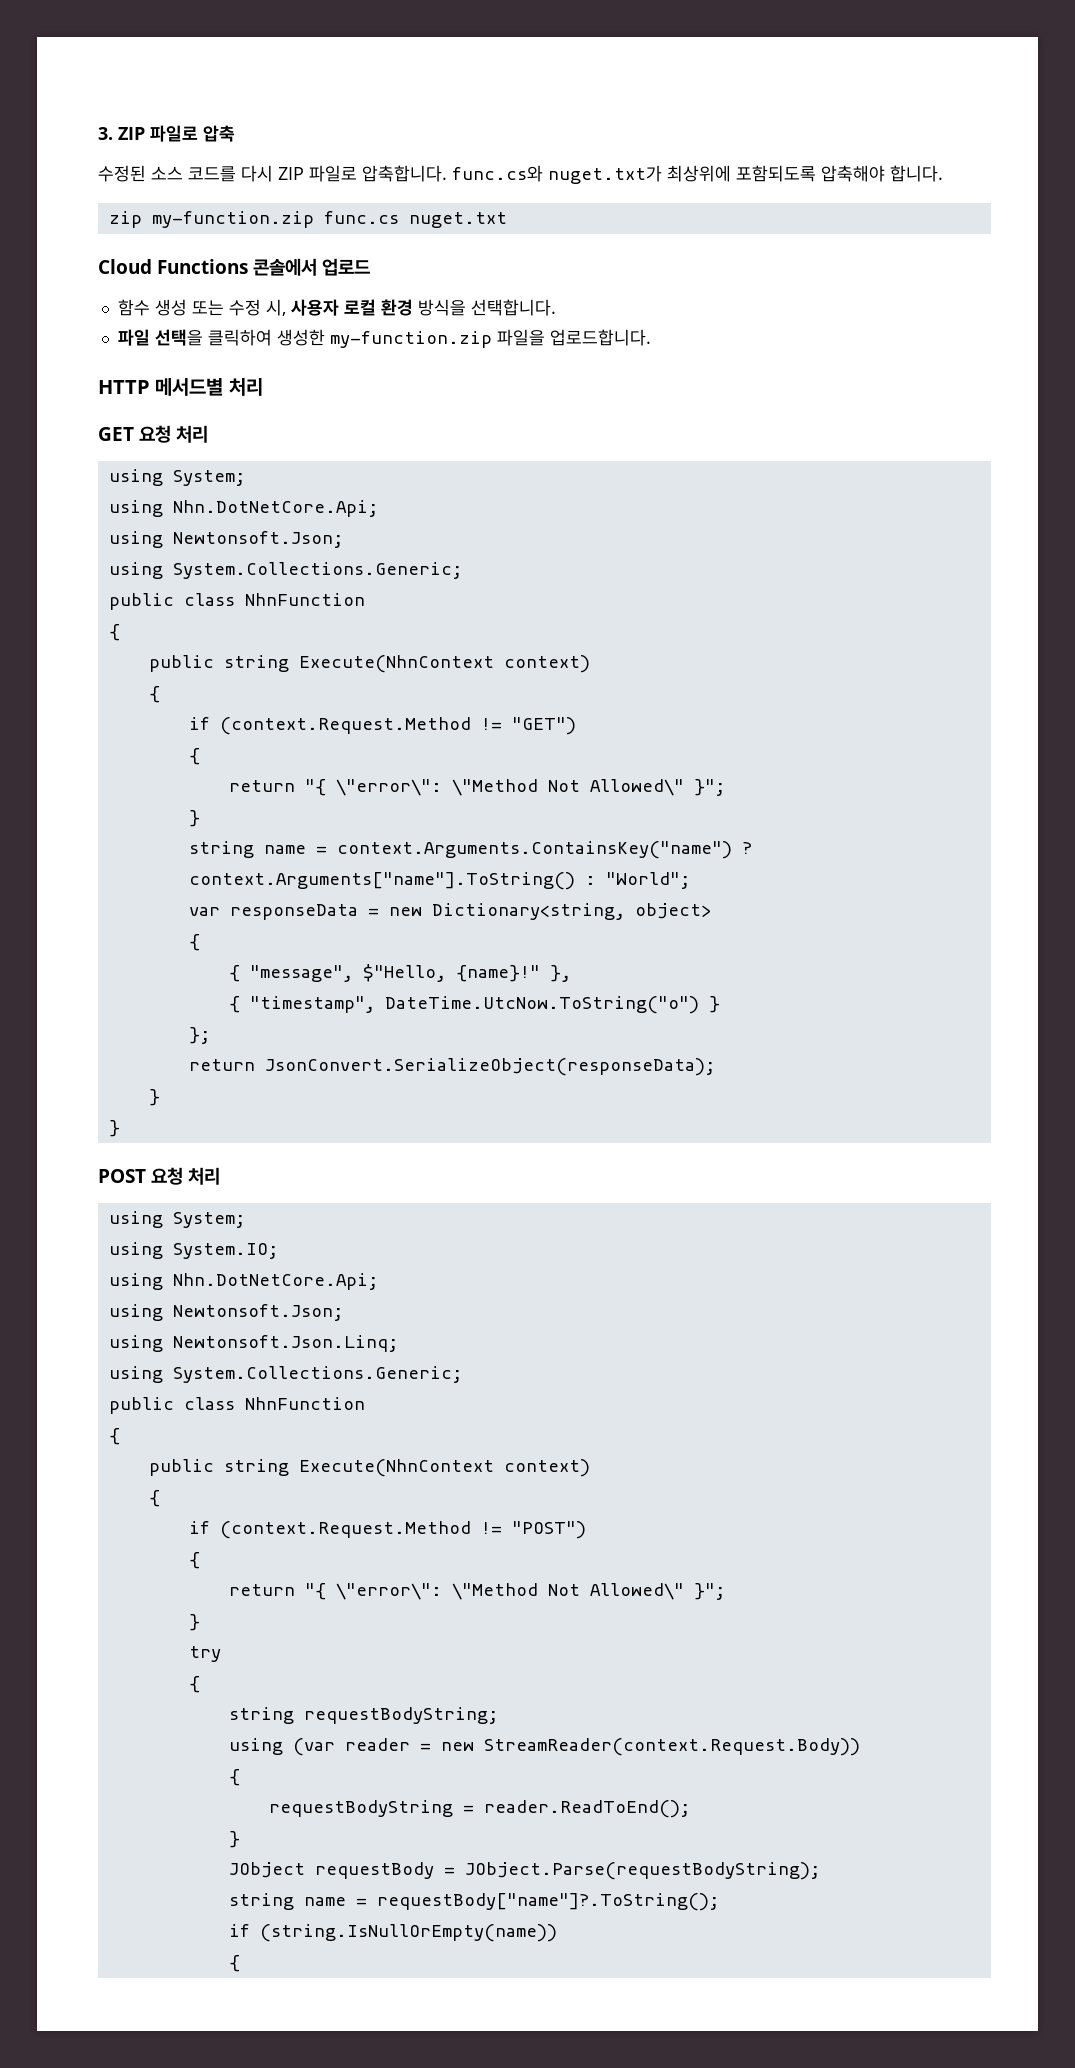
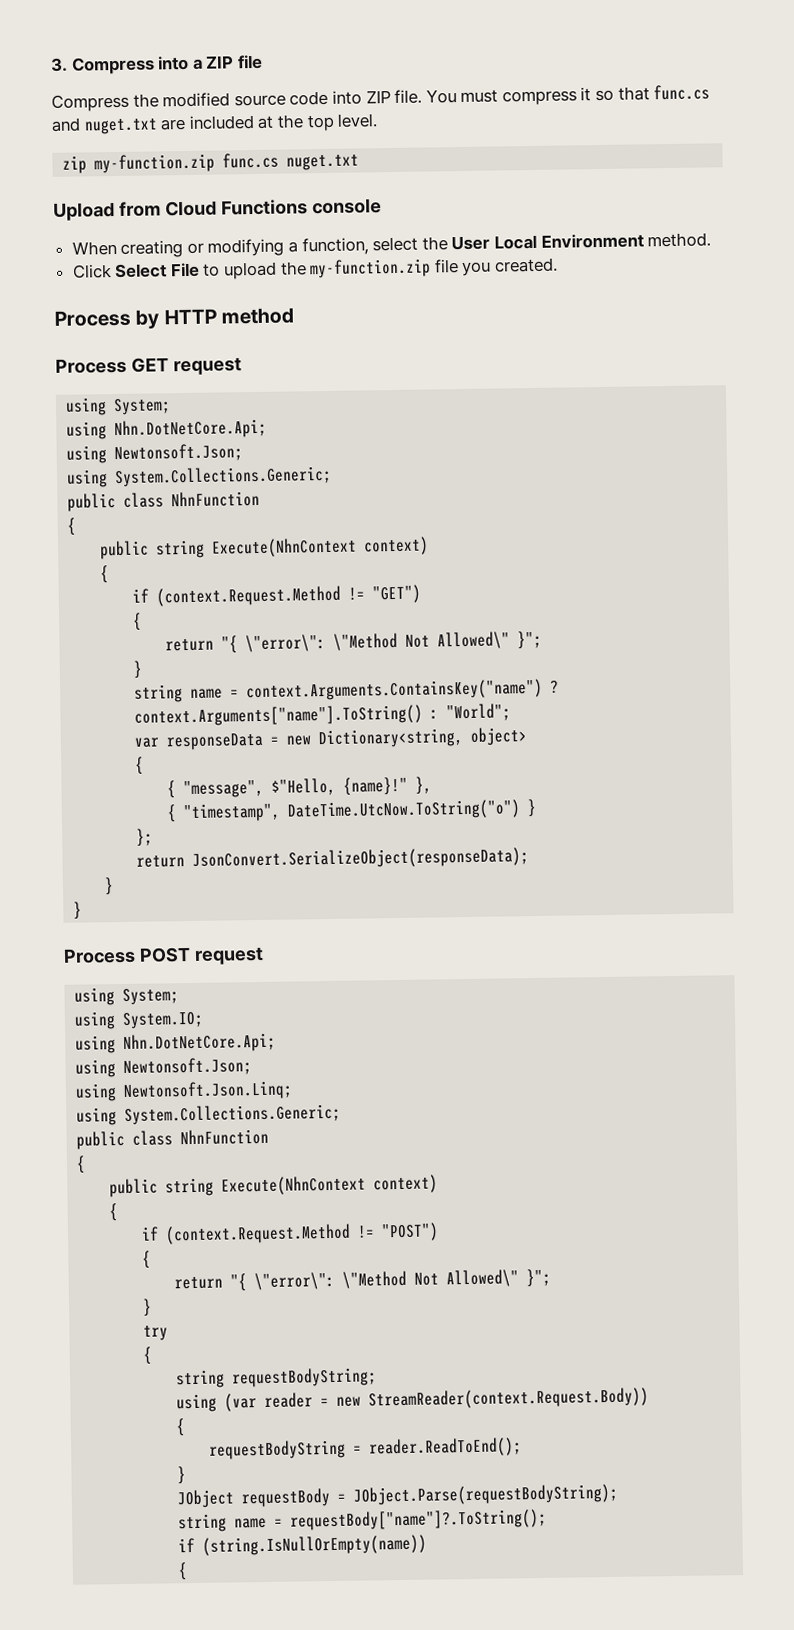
[118,125,235,142] [98,165,943,184] [108,211,507,228] [98,258,371,276] [117,299,556,316] [117,329,651,348] [98,378,263,396] [98,425,209,443] ZIP 파일로 압축 // 수정된 소스 코드를 다시 ZIP 파일로 압축합니다. func.cs와 nuget.txt가 최상위에 포함되도록 압축해야 합니다. // zip my-function.zip func.cs nuget.txt // Cloud Functions 콘솔에서 업로드 // 함수 생성 또는 수정 시, 사용자 로컬 환경 방식을 선택합니다. // 파일 선택을 클릭하여 생성한 my-function.zip 파일을 업로드합니다. // HTTP 메서드별 처리 // GET 요청 처리 -> [70,54,263,75] [51,84,711,112] [51,113,379,135] [62,152,360,174] [53,198,382,221] [71,232,712,258] [71,257,559,280] [54,307,295,329] [55,357,242,376] Compress into a ZIP file // Compress the modified source code into ZIP file. You must compress it so that func.cs and nuget.txt are included at the top level. // zip my-function.zip func.cs nuget.txt // Upload from Cloud Functions console // When creating or modifying a function, select the User Local Environment method. // Click Select File to upload the my-function.zip file you created. // Process by HTTP method // Process GET request
[98,1167,221,1185] POST 요청 처리 -> [63,946,264,965] Process POST request

